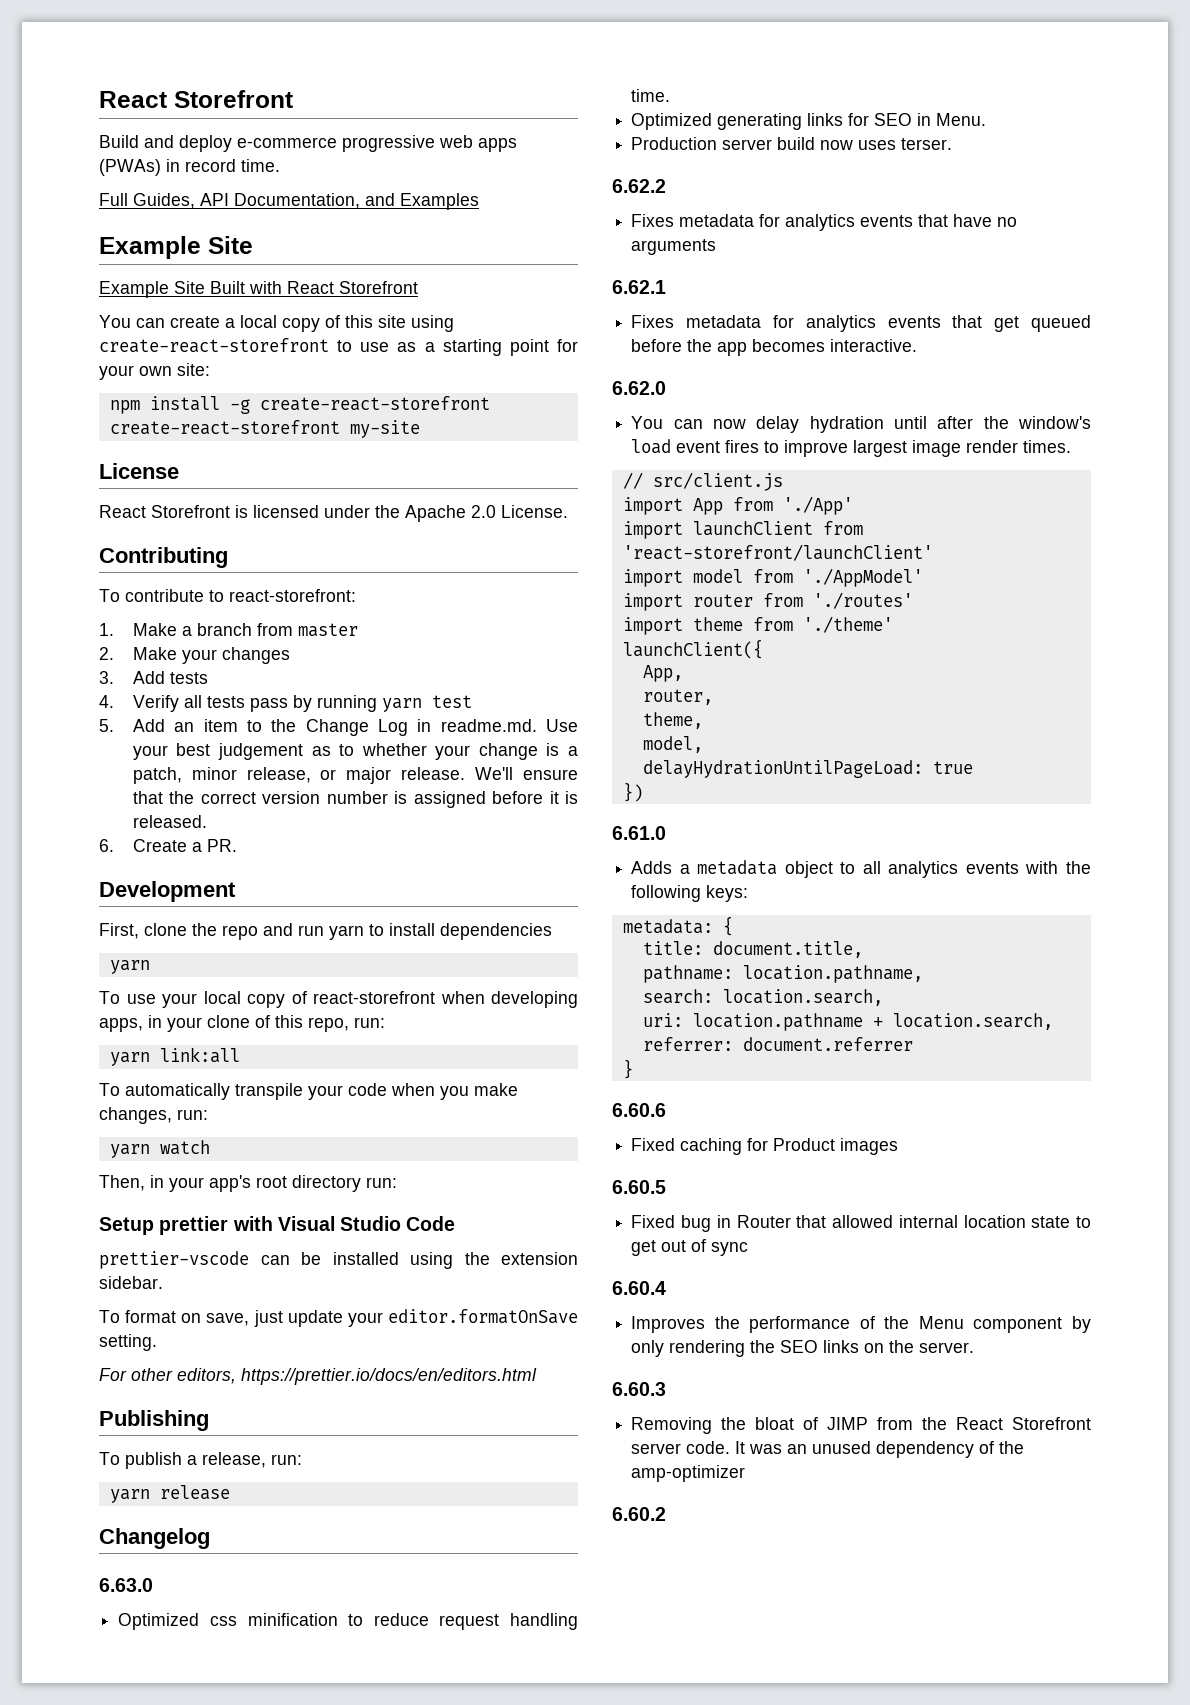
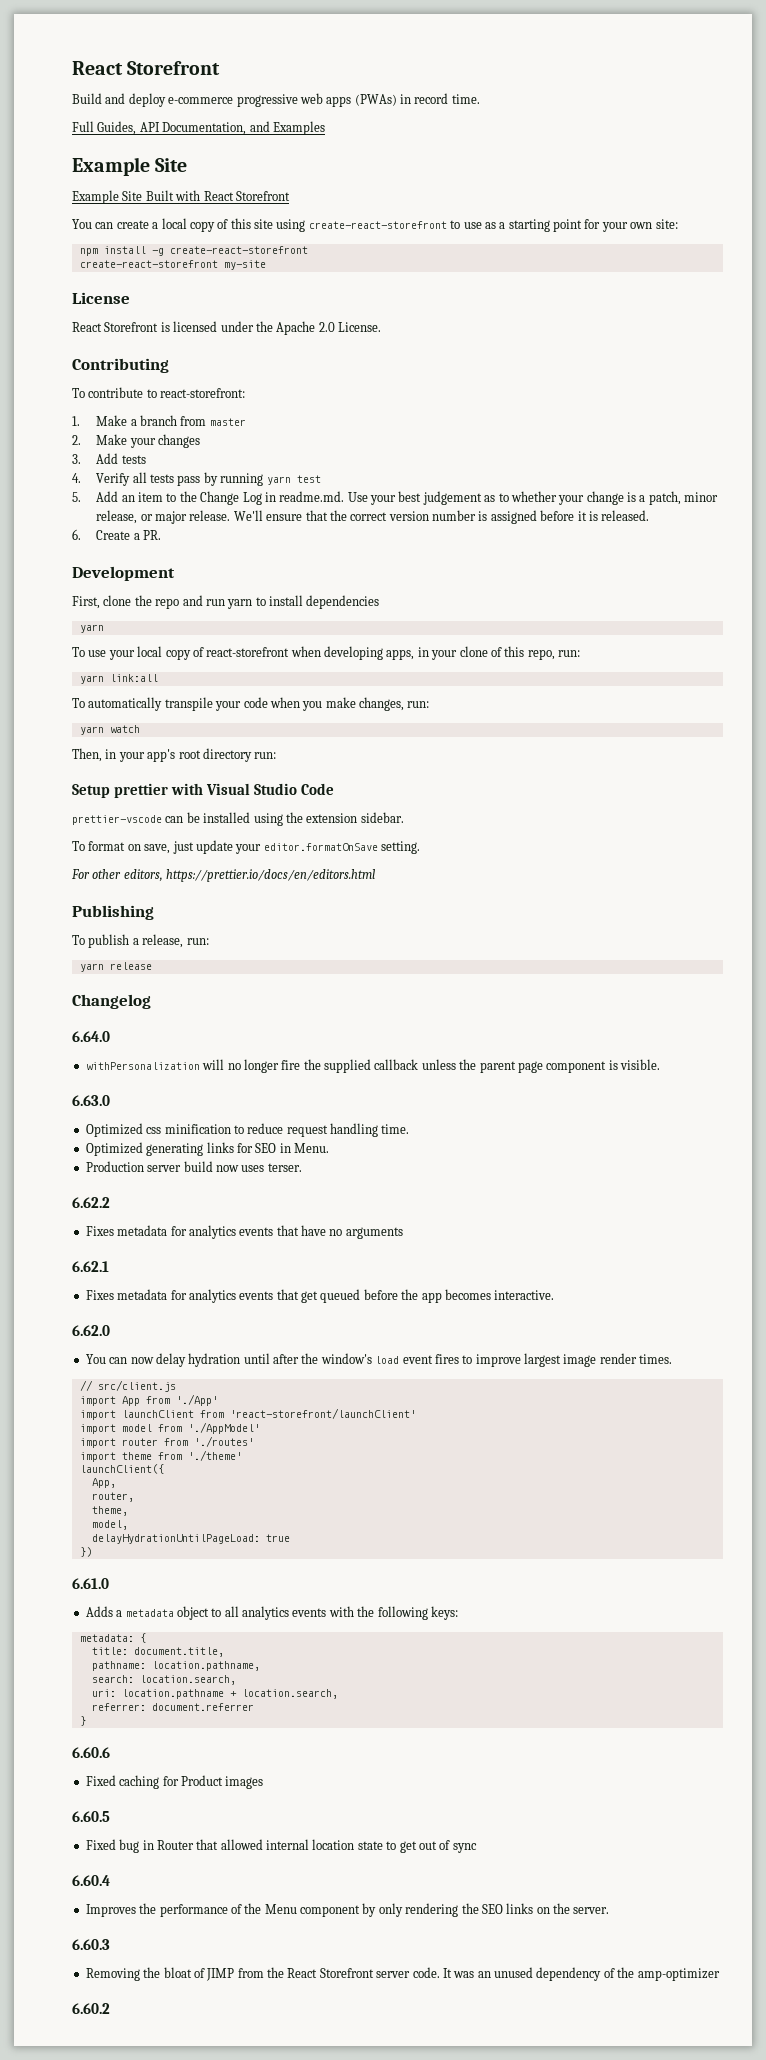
(210, 1538) none -> [72,1031,110,1042] [85,1059,660,1073] // 6.64.0 // withPersonalization will no longer fire the supplied callback unless the parent page component is visible.

